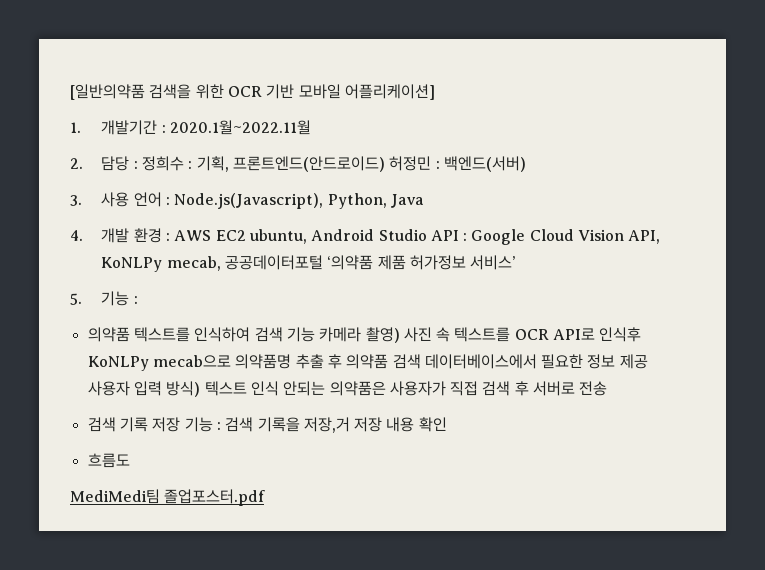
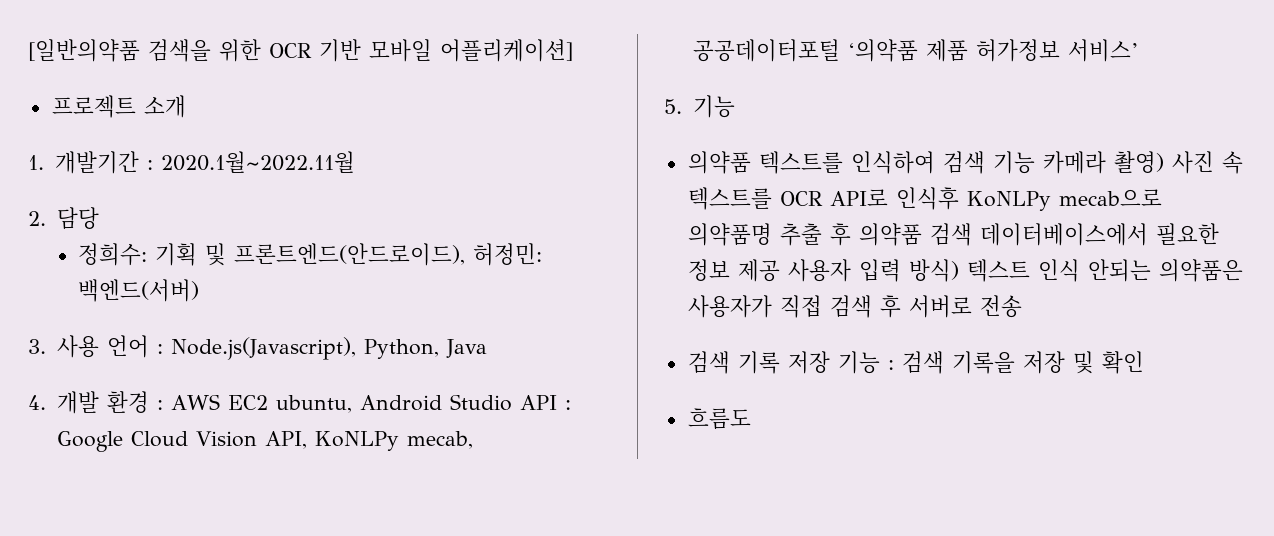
(435, 92) none -> [51,95,186,118] // 프로젝트 소개
[133,156,440,172] : 정희수 : 기획, 프론트엔드(안드로이드) 허정민 : -> [77,243,542,266] // 정희수: 기획 및 프론트엔드(안드로이드), 허정민:
[133,296,138,304] : -> (735, 106) none
[303,417,415,433] 저장,거 저장 내용 -> [1022,351,1094,374] 저장 및
[70,489,266,506] // MediMedi팀 졸업포스터.pdf -> (751, 418) none

